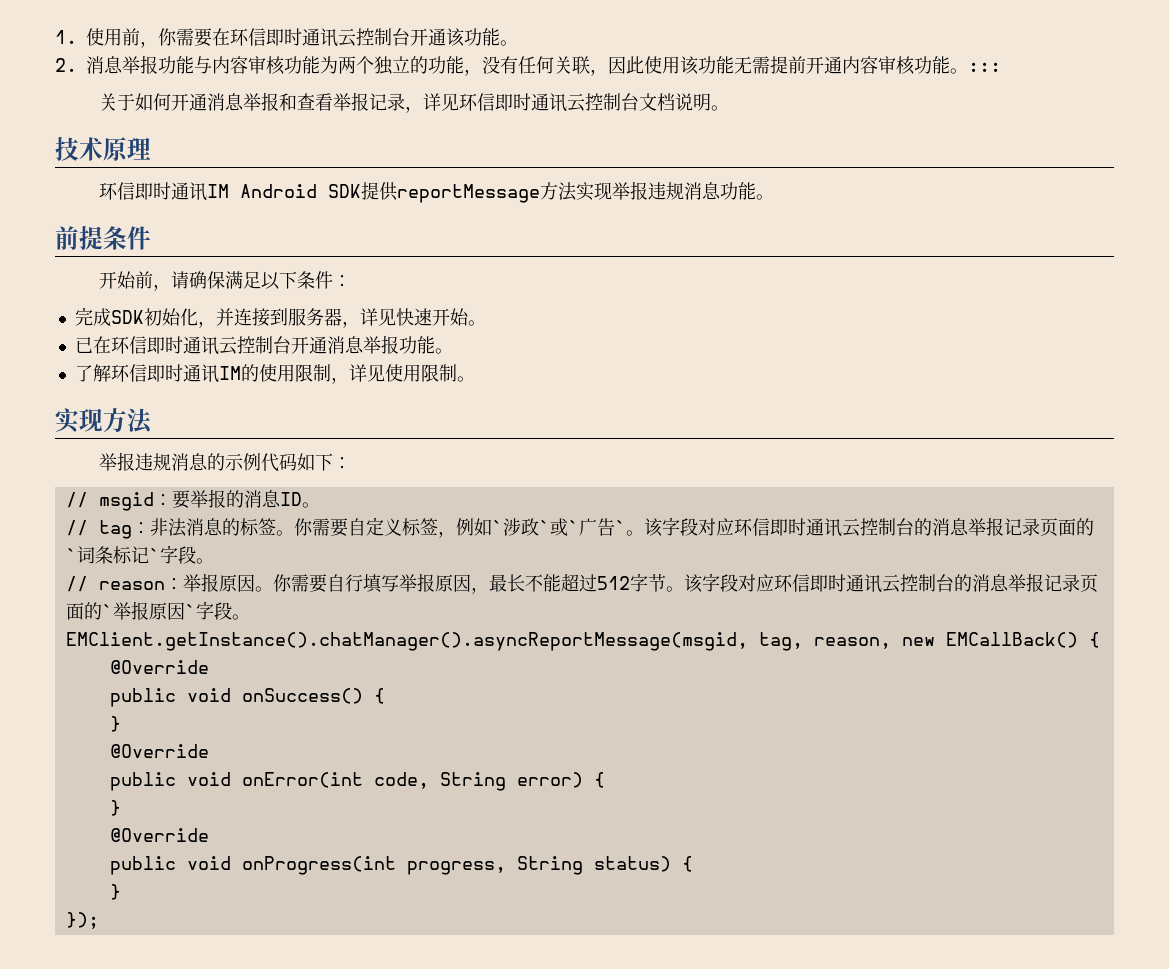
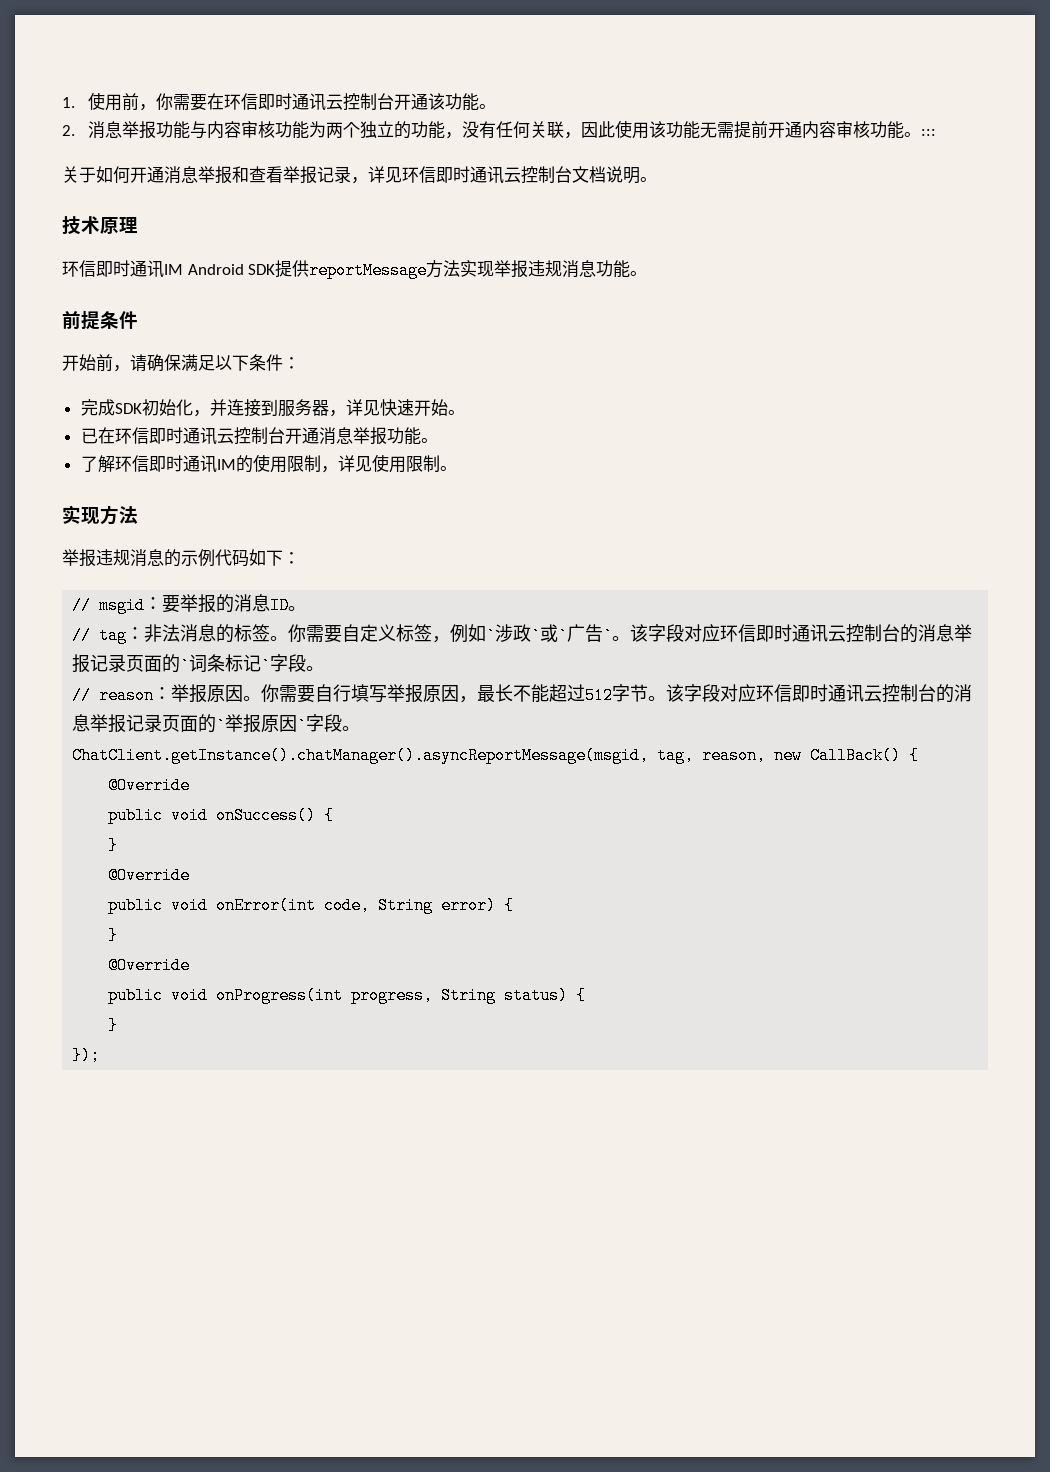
[65,632,748,651] EMClient.getInstance().chatManager().asyncReportMessage(msgid, -> [72,747,650,764] ChatClient.getInstance().chatManager().asyncReportMessage(msgid,
[945,632,1078,648] EMCallBack() -> [810,747,902,764] CallBack()

